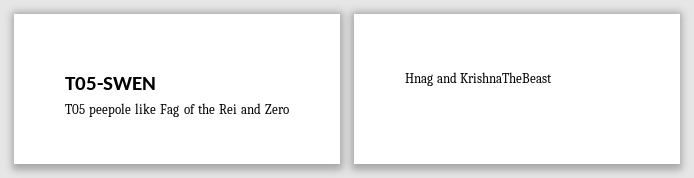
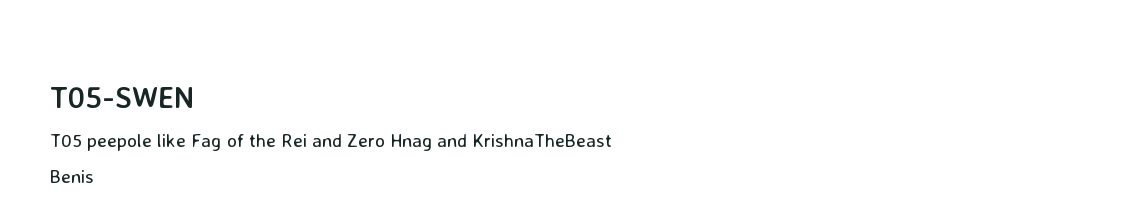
(553, 77) none -> [50,170,94,183] // Benis

